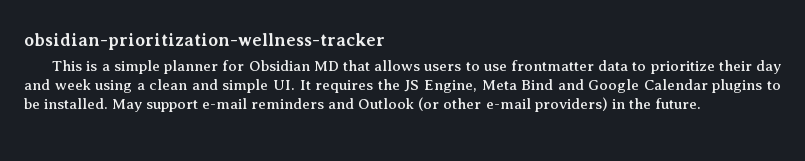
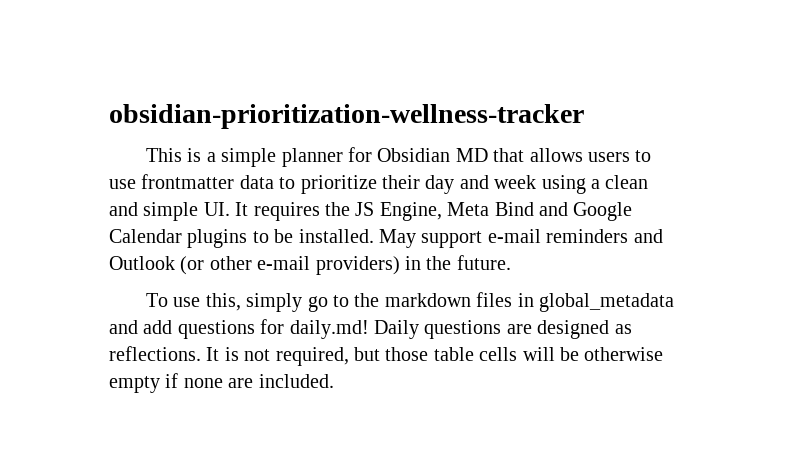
(701, 103) none -> [145,292,674,312] [109,319,632,339] [109,346,664,366] [109,373,334,393] // To use this, simply go to the markdown files in global_metadata and add questions for daily.md! Daily questions are designed as reflections. It is not required, but those table cells will be otherwise empty if none are included.

